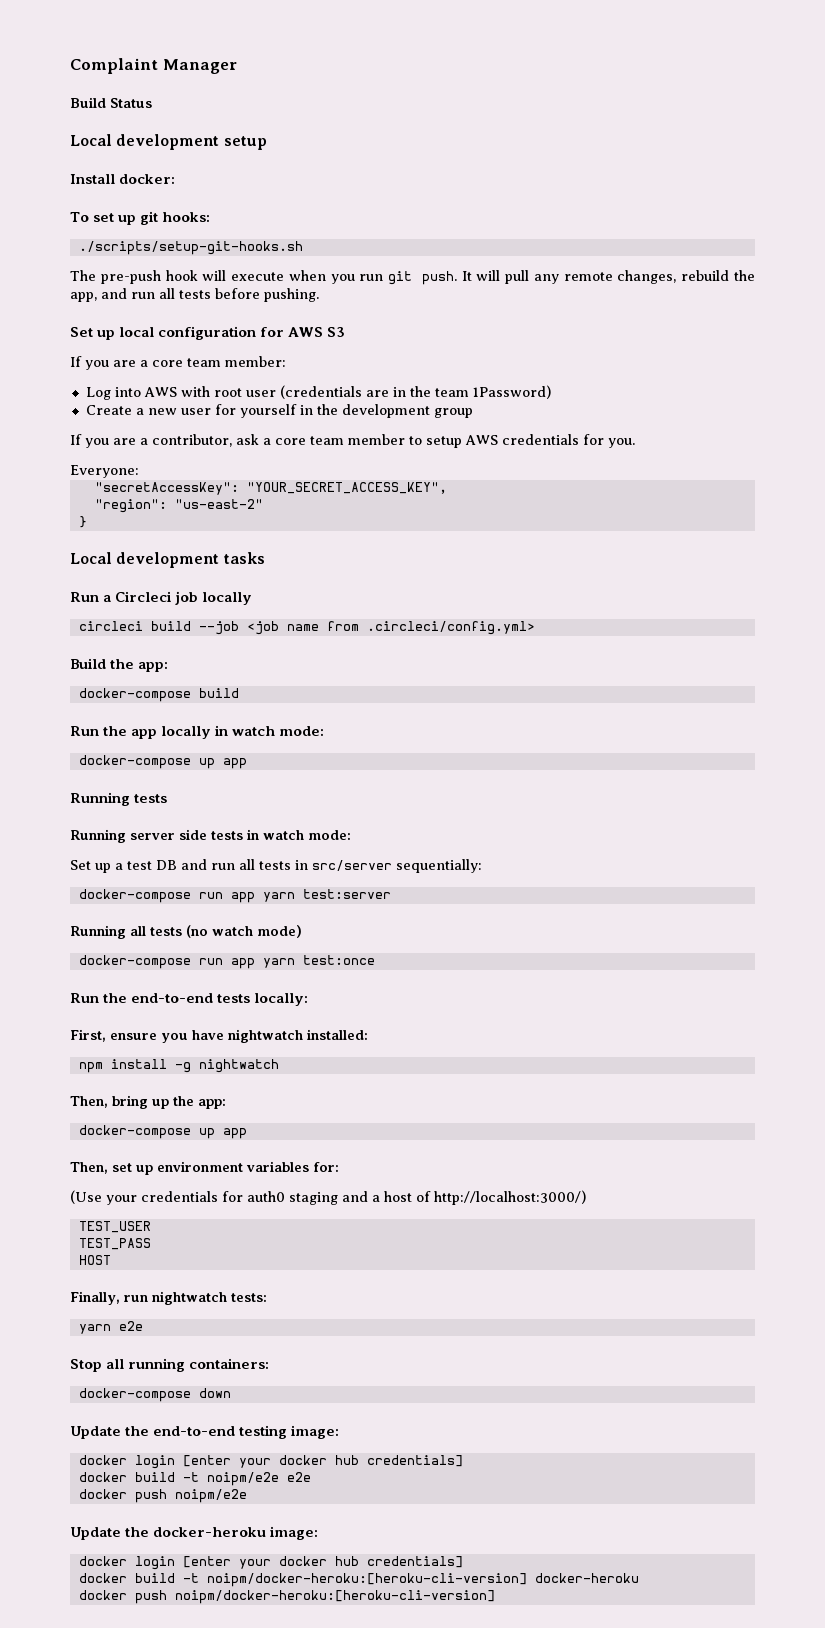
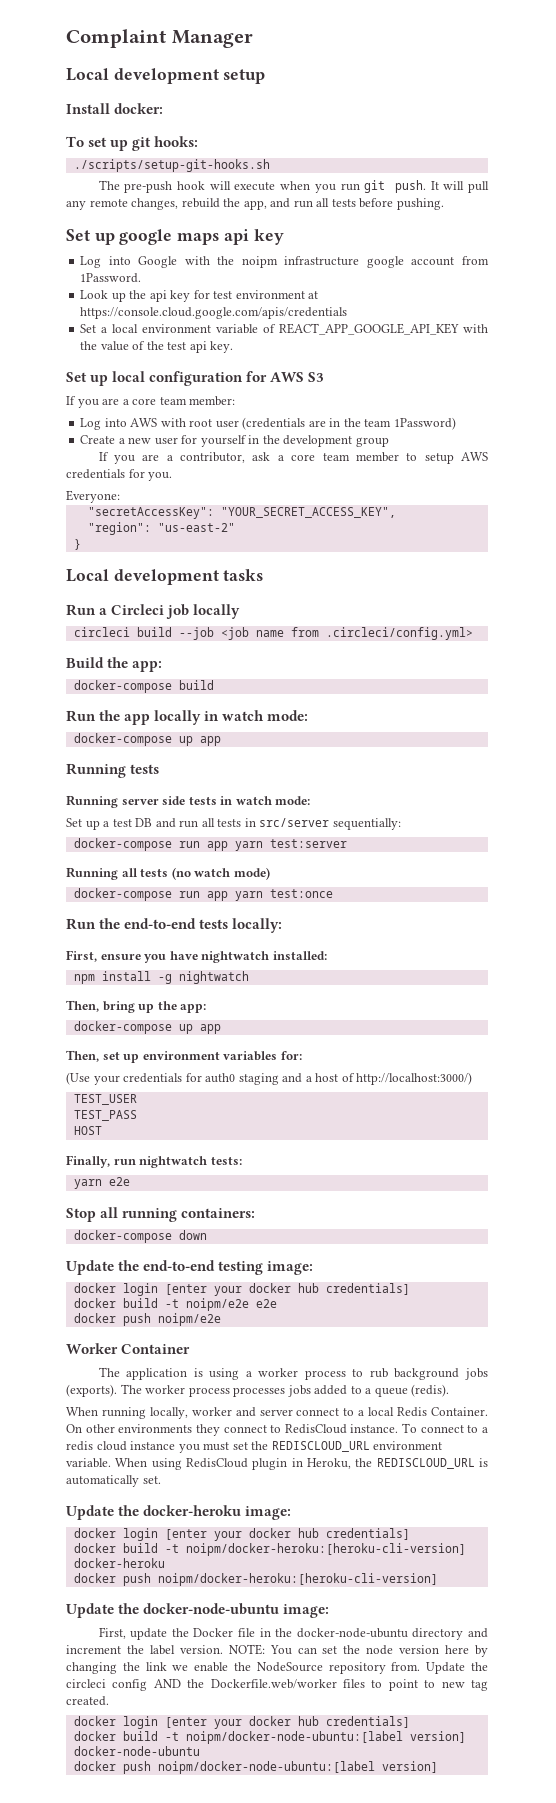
[70,97,152,108] // Build Status -> (253, 39) none
(319, 295) none -> [66,229,284,245] [80,256,489,268] [80,273,142,283] [80,290,319,302] [80,307,348,319] [80,323,488,335] [80,341,234,353] // Set up google maps api key // Log into Google with the noipm infrastructure google account from 1Password. // Look up the api key for test environment at https://console.cloud.google.com/apis/credentials // Set a local environment variable of REACT_APP_GOOGLE_API_KEY with the value of the test api key.
(247, 1496) none -> [66,1343,191,1354] [98,1367,488,1380] [66,1384,450,1397] [66,1407,489,1419] [66,1423,488,1436] [66,1441,443,1453] [66,1458,488,1470] [66,1475,161,1487] // Worker Container // The application is using a worker process to rub background jobs (exports). The worker process processes jobs added to a queue (redis). // When running locally, worker and server connect to a local Redis Container. On other environments they connect to RedisCloud instance. To connect to a redis cloud instance you must set the REDISCLOUD_URL environment variable. When using RedisCloud plugin in Heroku, the REDISCLOUD_URL is automatically set.
(495, 1597) none -> [66,1603,330,1618] [98,1627,488,1640] [66,1644,489,1657] [66,1662,489,1674] [66,1679,488,1691] [66,1696,109,1706] [73,1716,410,1729] [73,1731,466,1744] [73,1746,200,1756] [73,1761,438,1774] // Update the docker-node-ubuntu image: // First, update the Docker file in the docker-node-ubuntu directory and increment the label version. NOTE: You can set the node version here by changing the link we enable the NodeSource repository from. Update the circleci config AND the Dockerfile.web/worker files to point to new tag created. // docker login [enter your docker hub credentials] // docker build -t noipm/docker-node-ubuntu:[label version] docker-node-ubuntu // docker push noipm/docker-node-ubuntu:[label version]

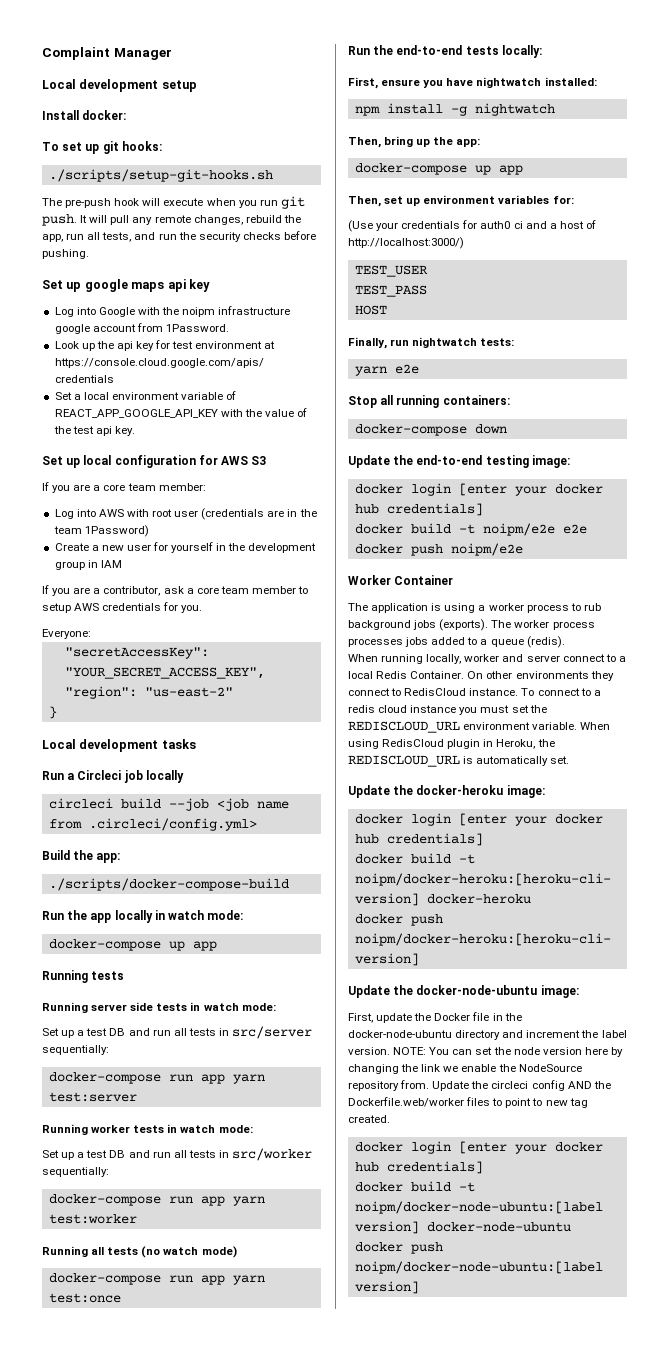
[270,198,356,208] and run all tests -> [66,232,281,242] run all tests, and run the security checks
(389, 442) none -> [87,560,122,568] in IAM
[73,680,214,693] docker-compose build -> [48,878,289,891] ./scripts/docker-compose-build
(347, 843) none -> [42,1124,253,1135] [42,1148,313,1161] [42,1167,109,1177] [48,1194,265,1206] [48,1214,137,1224] // Running worker tests in watch mode: // Set up a test DB and run all tests in src/worker sequentially: // docker-compose run app yarn test:worker
[238,1073,279,1085] staging -> [513,221,523,229] ci

